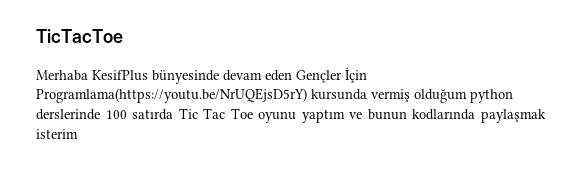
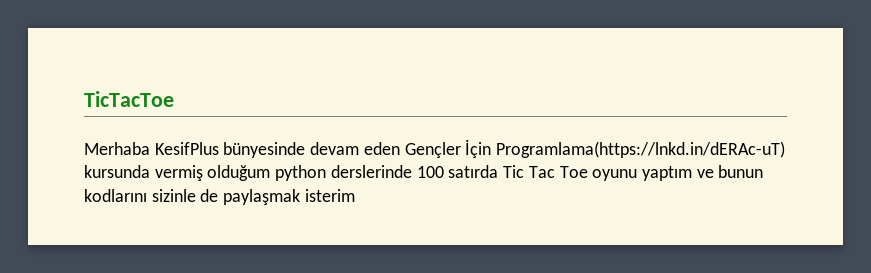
[36,88,307,103] Programlama(https://youtu.be/NrUQEjsD5rY) -> [496,141,786,158] Programlama(https://lnkd.in/dERAc-uT)
[412,109,476,120] kodlarında -> [84,189,219,202] kodlarını sizinle de

